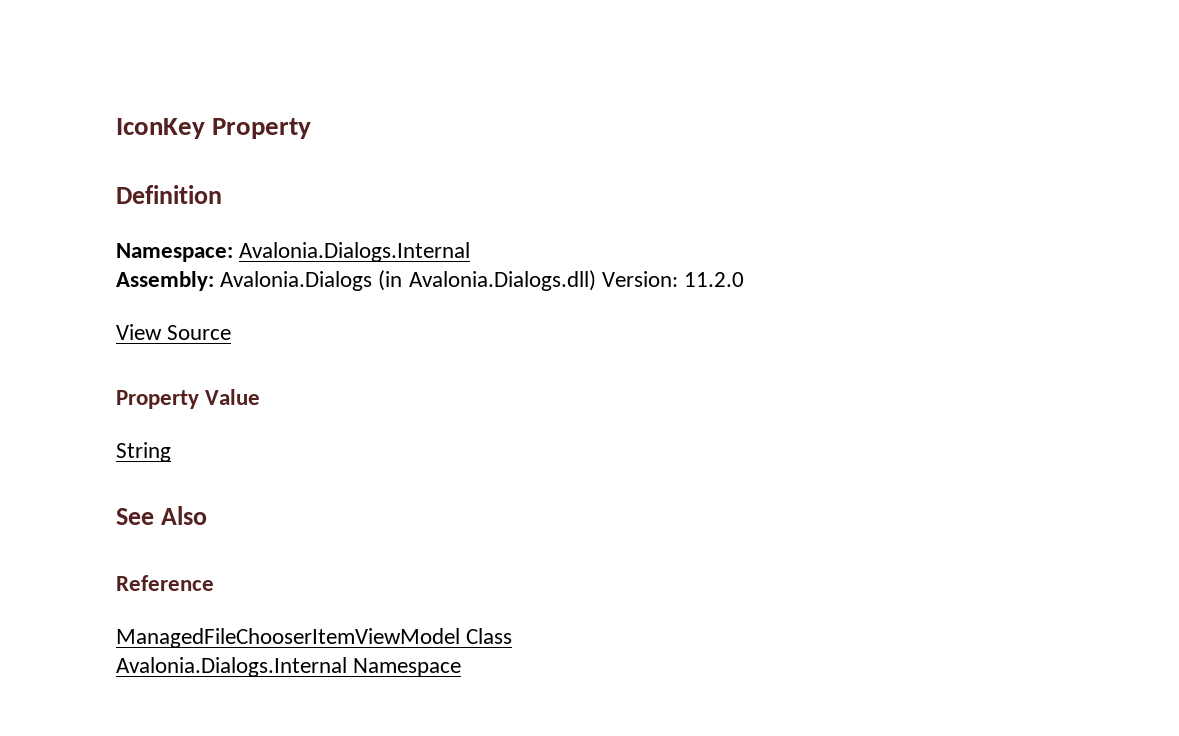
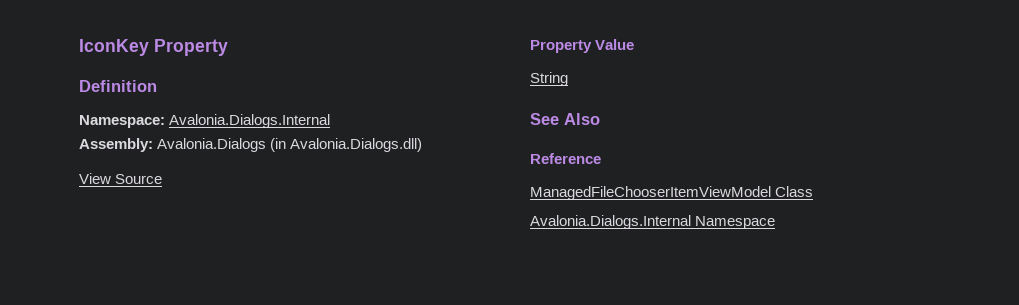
[601,271,745,287] Version: 11.2.0 -> (423, 145) none

